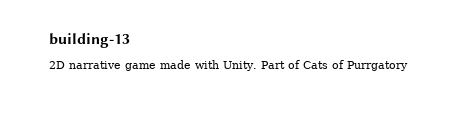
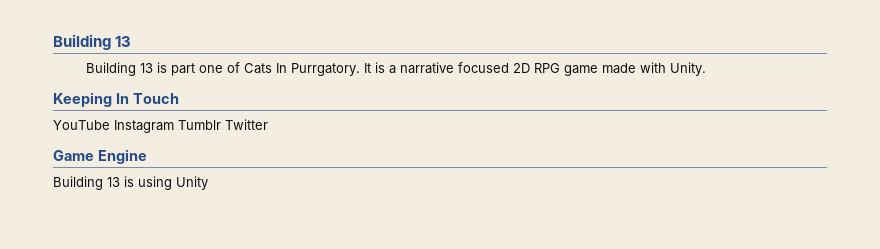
[49,33,130,48] [49,60,408,71] building-13 // 2D narrative game made with Unity. Part of Cats of Purrgatory -> [53,34,132,50] [86,62,707,76] [53,92,179,107] [53,119,268,133] [53,149,147,164] [53,176,208,190] Building 13 // Building 13 is part one of Cats In Purrgatory. It is a narrative focused 2D RPG game made with Unity. // Keeping In Touch // YouTube Instagram Tumblr Twitter // Game Engine // Building 13 is using Unity

